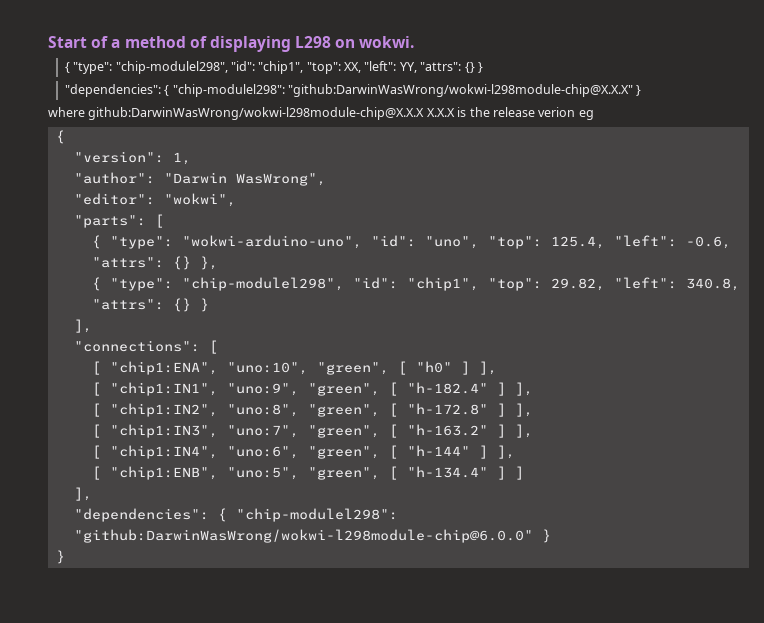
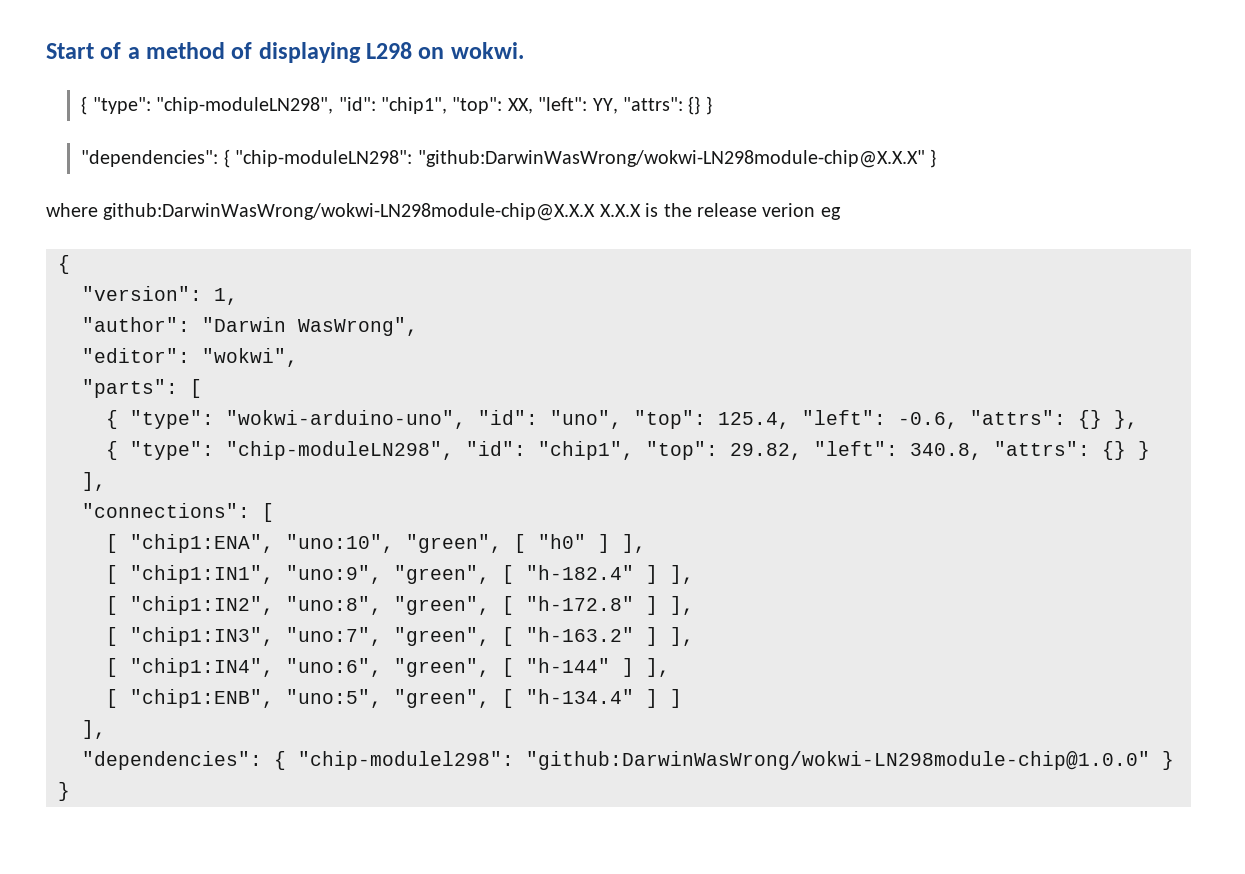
[115,61,228,74] "chip-modulel298", -> [156,97,334,114] "chip-moduleLN298",
[172,84,633,97] "chip-modulel298": "github:DarwinWasWrong/wokwi-l298module-chip@X.X.X" -> [235,150,925,168] "chip-moduleLN298": "github:DarwinWasWrong/wokwi-LN298module-chip@X.X.X"
[88,107,425,120] github:DarwinWasWrong/wokwi-l298module-chip@X.X.X -> [103,203,596,221] github:DarwinWasWrong/wokwi-LN298module-chip@X.X.X
[181,277,344,291] "chip-modulel298", -> [226,441,454,460] "chip-moduleLN298",
[73,529,533,543] "github:DarwinWasWrong/wokwi-l298module-chip@6.0.0" -> [526,751,1150,770] "github:DarwinWasWrong/wokwi-LN298module-chip@1.0.0"

